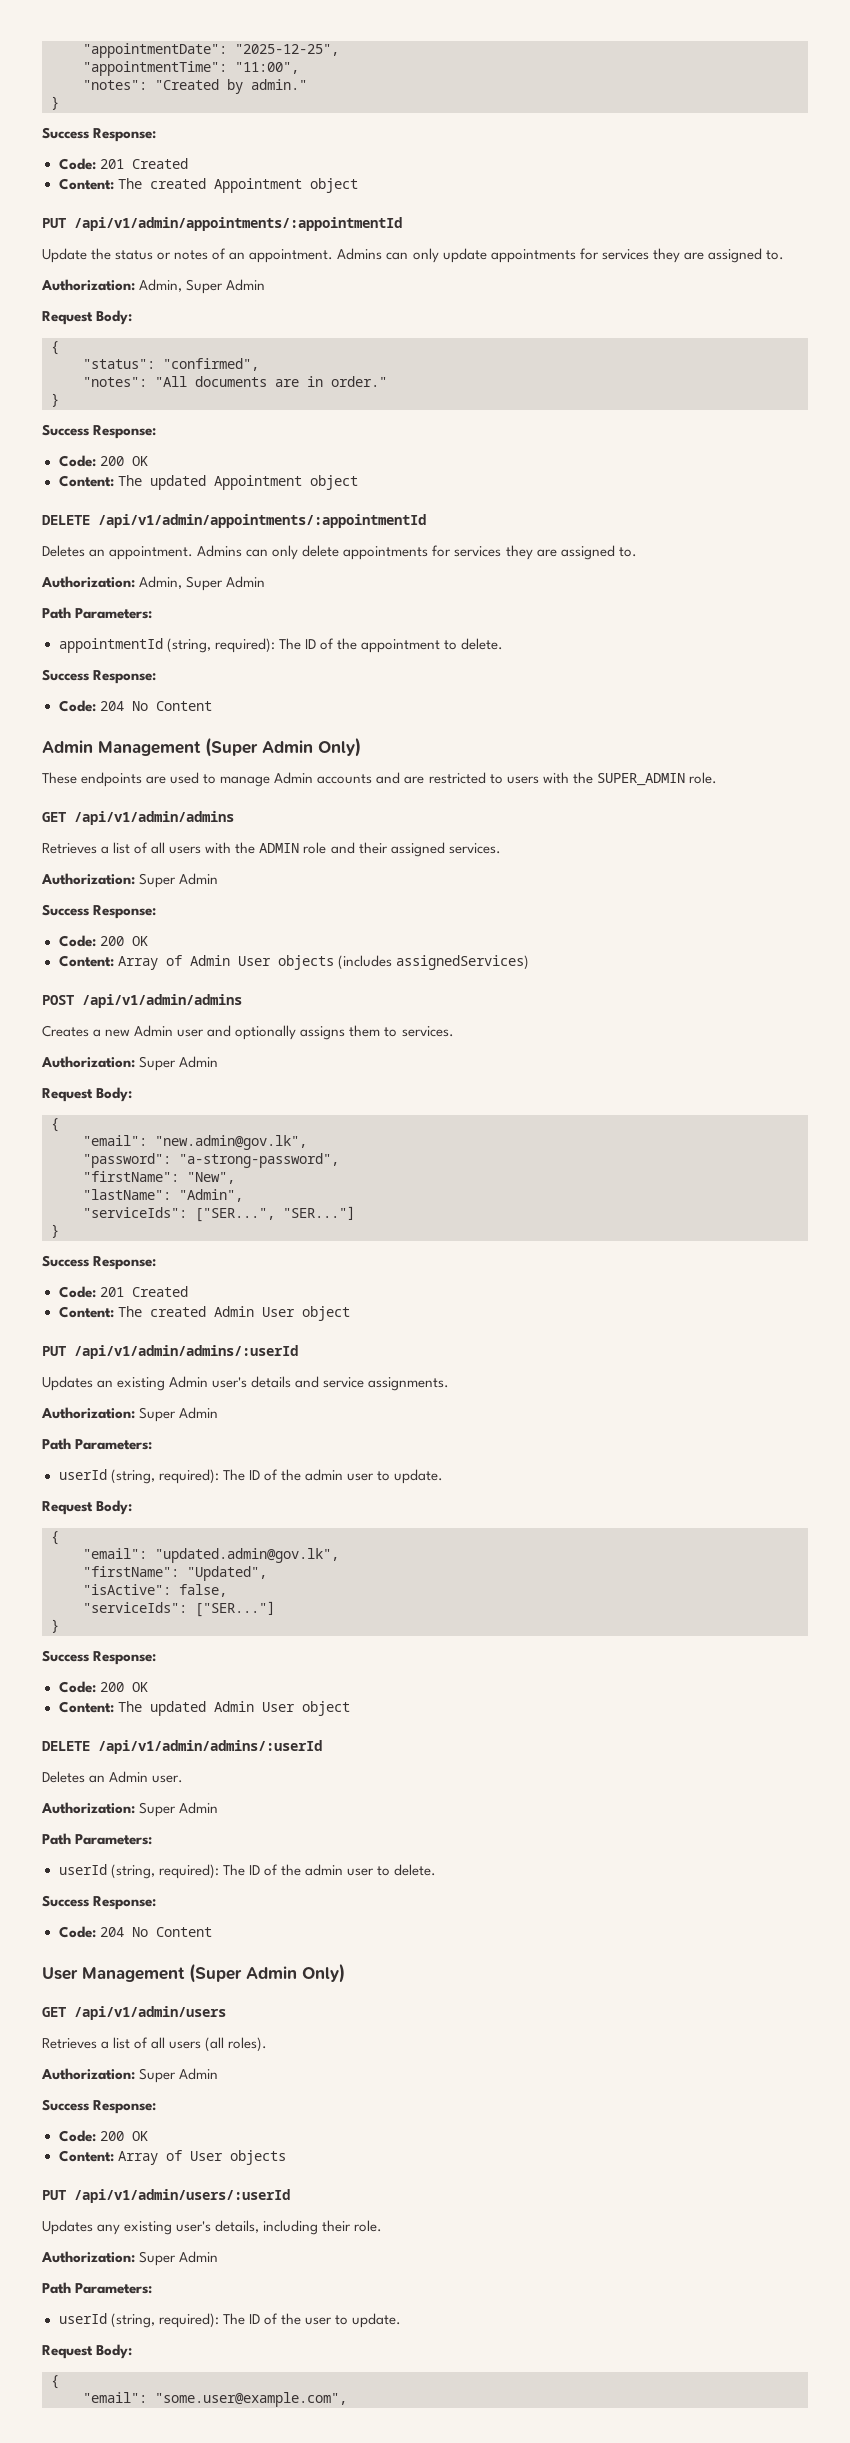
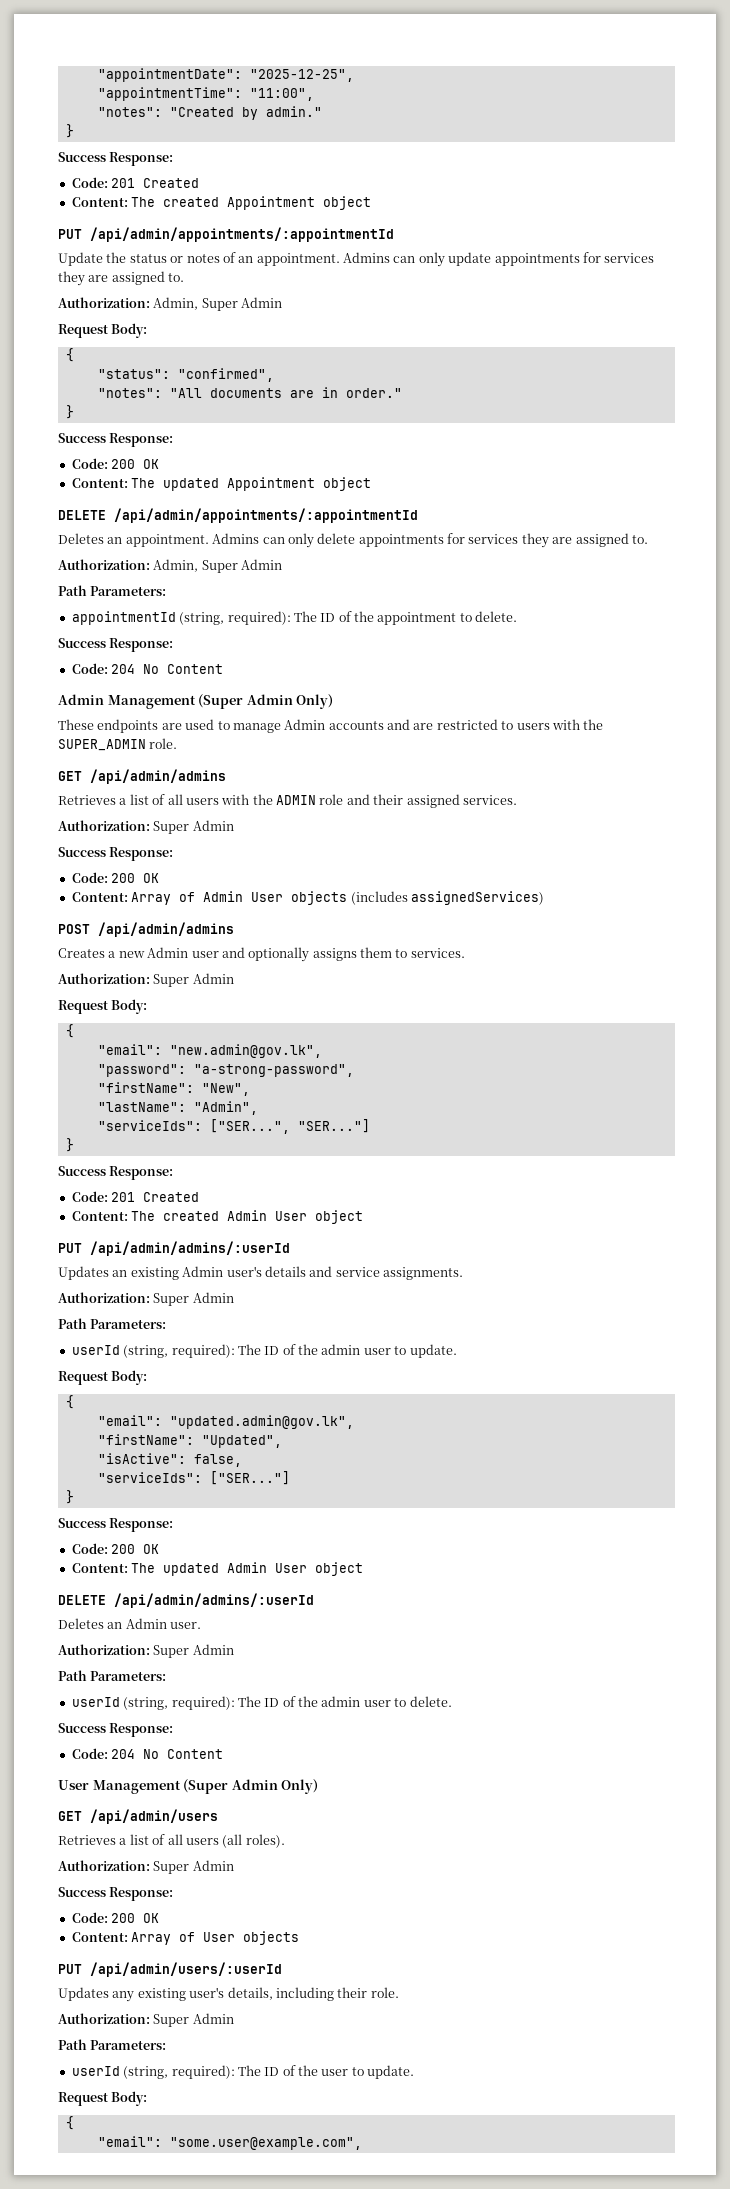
[74,217,402,231] /api/v1/admin/appointments/:appointmentId -> [90,227,394,242] /api/admin/appointments/:appointmentId
[98,514,426,528] /api/v1/admin/appointments/:appointmentId -> [114,508,418,523] /api/admin/appointments/:appointmentId
[74,811,234,825] /api/v1/admin/admins -> [90,769,226,784] /api/admin/admins
[82,994,242,1008] /api/v1/admin/admins -> [98,922,234,937] /api/admin/admins
[74,1345,298,1359] /api/v1/admin/admins/:userId -> [90,1241,290,1256] /api/admin/admins/:userId
[98,1740,322,1754] /api/v1/admin/admins/:userId -> [114,1593,314,1608] /api/admin/admins/:userId
[74,2006,226,2020] /api/v1/admin/users -> [90,1809,218,1824] /api/admin/users
[74,2189,290,2203] /api/v1/admin/users/:userId -> [90,1962,282,1977] /api/admin/users/:userId

